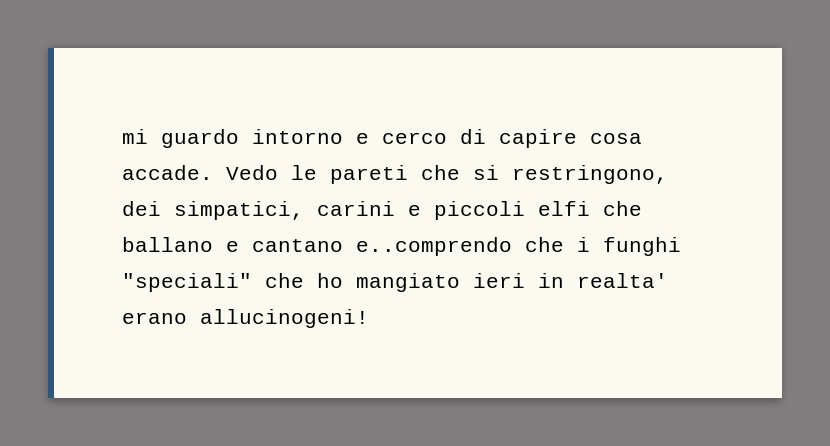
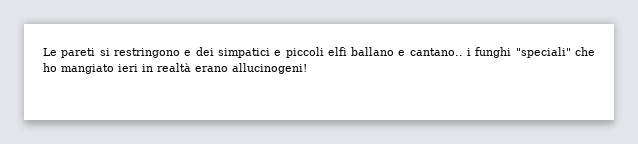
[122,129,642,148] [122,165,668,184] [122,201,395,220] mi guardo intorno e cerco di capire cosa accade. Vedo le pareti che si restringono, dei simpatici, carini -> [43,47,270,58] Le pareti si restringono e dei simpatici
[603,201,642,216] che -> (347, 51) none
[252,237,564,256] cantano e..comprendo che -> [409,48,463,56] cantano..
[577,273,668,288] realta' -> [157,63,191,72] realtà

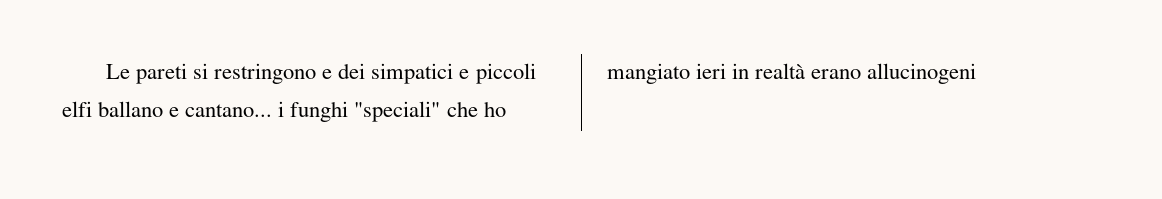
[409,48,463,56] cantano.. -> [185,104,273,117] cantano...
[232,63,307,74] allucinogeni! -> [867,63,977,84] allucinogeni

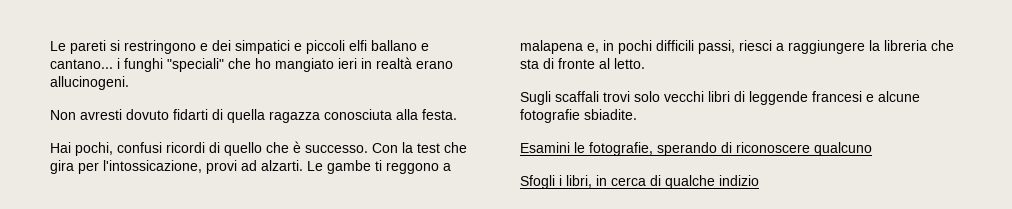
[867,63,977,84] allucinogeni -> [50,76,129,90] [50,109,457,123] [50,141,467,156] [50,160,451,174] [520,40,954,54] [520,58,645,69] [520,91,920,105] [520,109,637,123] [520,142,872,156] [520,175,759,189] allucinogeni. // Non avresti dovuto fidarti di quella ragazza conosciuta alla festa. // Hai pochi, confusi ricordi di quello che è successo. Con la test che gira per l'intossicazione, provi ad alzarti. Le gambe ti reggono a malapena e, in pochi difficili passi, riesci a raggiungere la libreria che sta di fronte al letto. // Sugli scaffali trovi solo vecchi libri di leggende francesi e alcune fotografie sbiadite. // Esamini le fotografie, sperando di riconoscere qualcuno // Sfogli i libri, in cerca di qualche indizio

